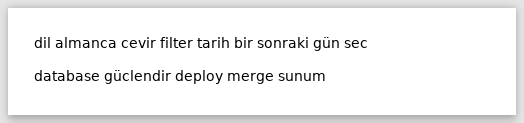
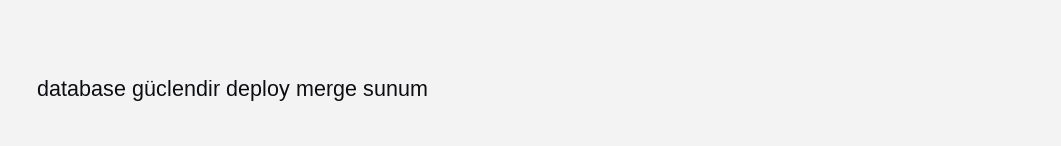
[34,37,368,51] dil almanca cevir filter tarih bir sonraki gün sec // -> (37, 88) none

